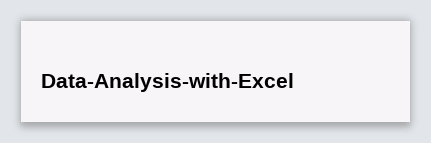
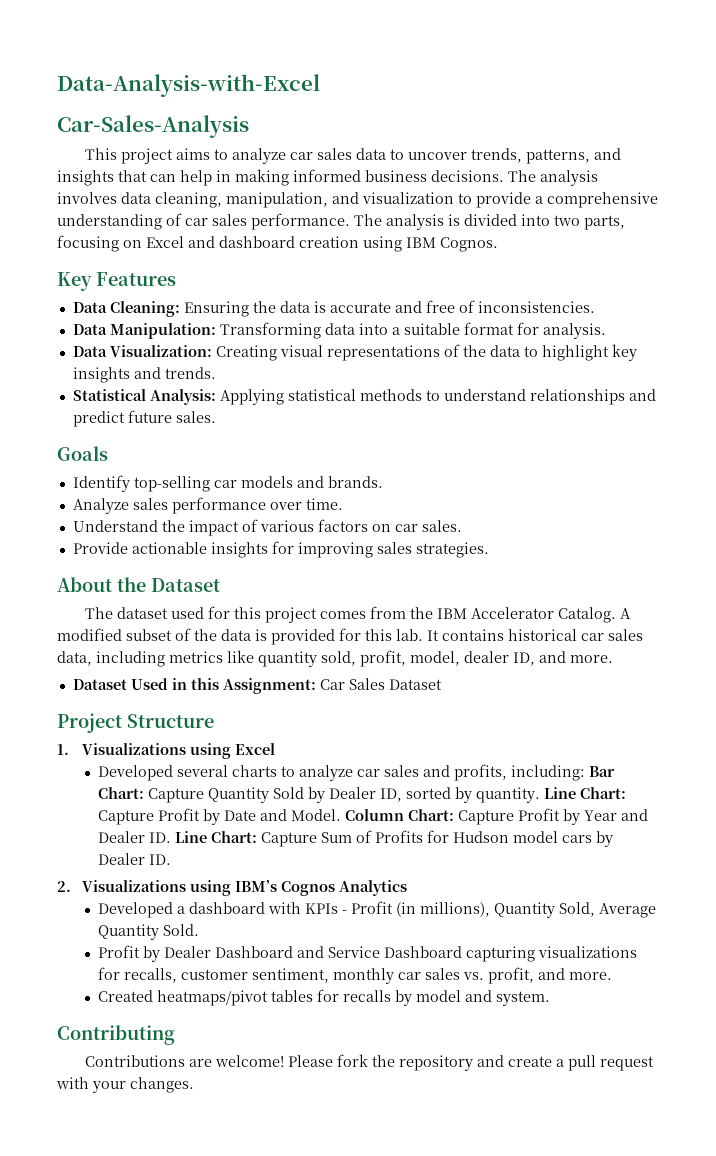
(294, 82) none -> [57,115,249,138] [85,148,622,164] [57,169,598,186] [57,192,658,208] [57,213,625,230] [57,235,498,252] [57,272,176,291] [72,300,595,317] [72,322,606,339] [72,344,637,361] [72,367,216,383] [72,389,656,405] [72,410,216,427] [57,446,108,461] [72,475,383,492] [72,497,343,514] [72,519,462,536] [72,541,489,558] [57,577,220,592] [85,606,632,623] [57,628,643,645] [57,650,613,667] [72,678,442,694] [57,713,214,733] [57,743,276,759] [98,764,616,781] [98,787,627,803] [98,808,649,825] [98,830,614,847] [98,853,172,865] [57,880,408,896] [98,901,657,918] [98,924,200,940] [98,945,638,962] [98,967,613,984] [98,989,551,1006] [57,1025,175,1045] [85,1054,655,1071] [56,1077,194,1093] // Car-Sales-Analysis // This project aims to analyze car sales data to uncover trends, patterns, and insights that can help in making informed business decisions. The analysis involves data cleaning, manipulation, and visualization to provide a comprehensive understanding of car sales performance. The analysis is divided into two parts, focusing on Excel and dashboard creation using IBM Cognos. // Key Features // Data Cleaning: Ensuring the data is accurate and free of inconsistencies. // Data Manipulation: Transforming data into a suitable format for analysis. // Data Visualization: Creating visual representations of the data to highlight key insights and trends. // Statistical Analysis: Applying statistical methods to understand relationships and predict future sales. // Goals // Identify top-selling car models and brands. // Analyze sales performance over time. // Understand the impact of various factors on car sales. // Provide actionable insights for improving sales strategies. // About the Dataset // The dataset used for this project comes from the IBM Accelerator Catalog. A modified subset of the data is provided for this lab. It contains historical car sales data, including metrics like quantity sold, profit, model, dealer ID, and more. // Dataset Used in this Assignment: Car Sales Dataset // Project Structure // 1. Visualizations using Excel // Developed several charts to analyze car sales and profits, including: Bar Chart: Capture Quantity Sold by Dealer ID, sorted by quantity. Line Chart: Capture Profit by Date and Model. Column Chart: Capture Profit by Year and Dealer ID. Line Chart: Capture Sum of Profits for Hudson model cars by Dealer ID. // 2. Visualizations using IBM’s Cognos Analytics // Developed a dashboard with KPIs - Profit (in millions), Quantity Sold, Average Quantity Sold. // Profit by Dealer Dashboard and Service Dashboard capturing visualizations for recalls, customer sentiment, monthly car sales vs. profit, and more. // Created heatmaps/pivot tables for recalls by model and system. // Contributing // Contributions are welcome! Please fork the repository and create a pull request with your changes.

